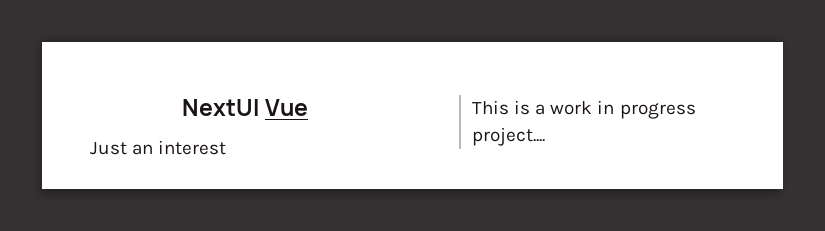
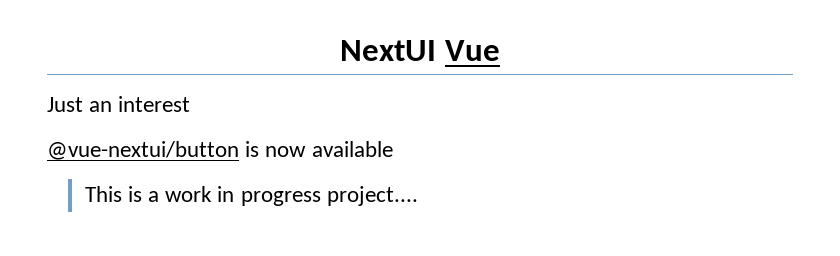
(227, 147) none -> [47,141,393,160] // @vue-nextui/button is now available

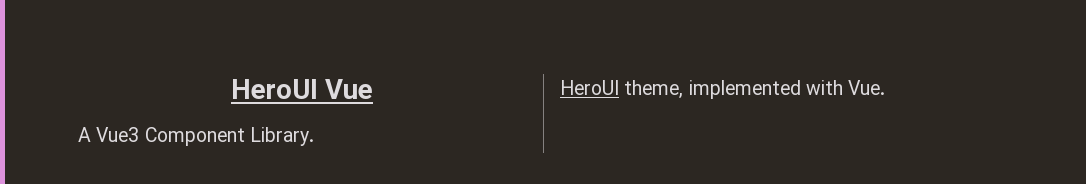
[340,40,437,61] NextUI -> [230,79,318,99] HeroUI
[47,96,191,112] [47,141,393,160] [84,186,418,206] Just an interest // @vue-nextui/button is now available // This is a work in progress project.... -> [78,127,314,146] [560,80,886,99] A Vue3 Component Library. // HeroUI theme, implemented with Vue.

